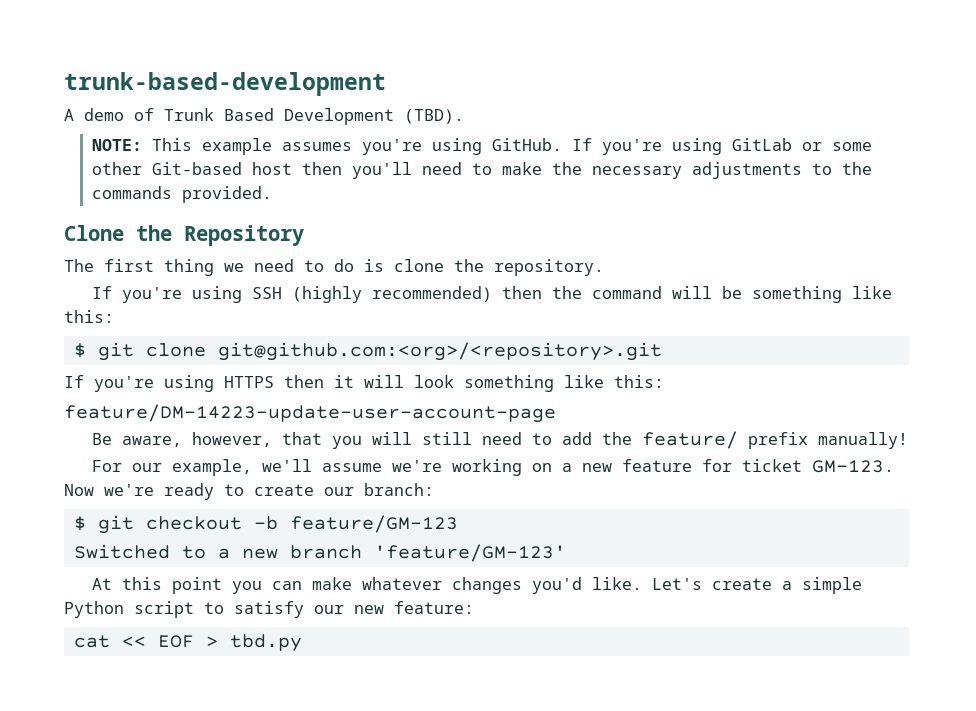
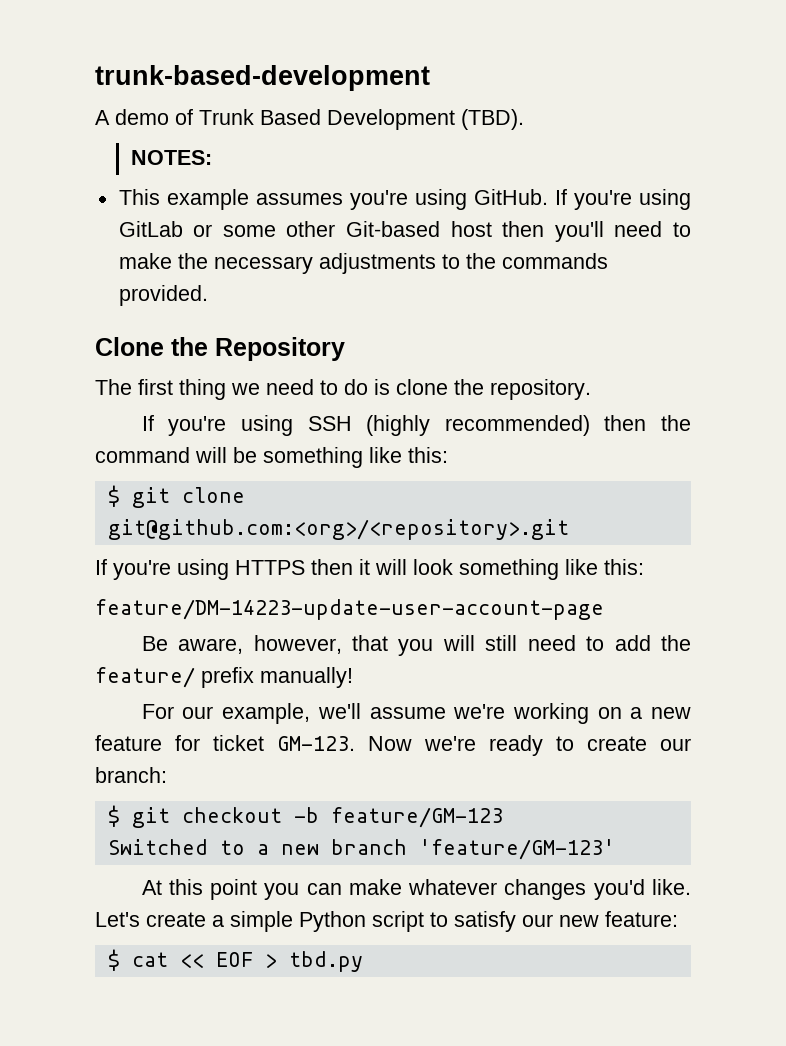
[91,139,142,151] NOTE: -> [130,150,212,165] NOTES: //
(474, 607) none -> [107,949,120,971] $

